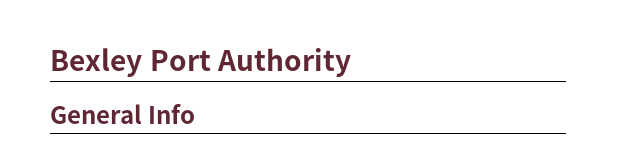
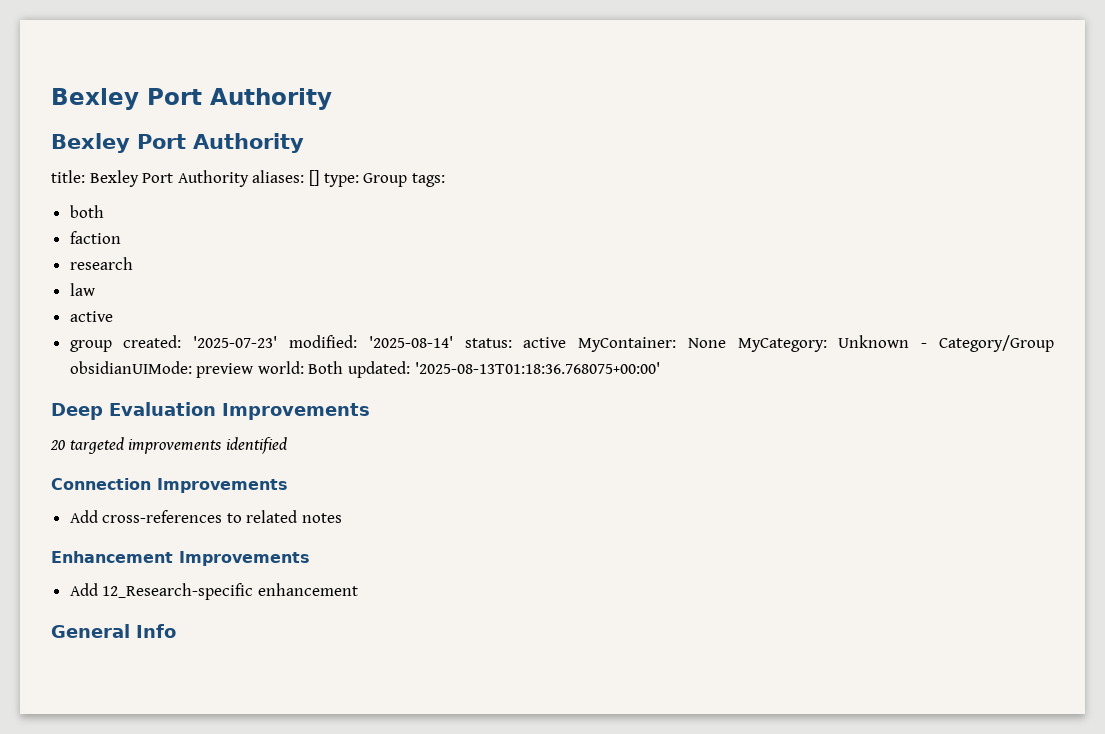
[50,48,352,77] Bexley Port Authority -> [51,88,332,110] [51,133,304,153] [51,170,445,187] [69,205,104,218] [69,231,121,244] [69,257,133,270] [69,283,95,296] [69,311,113,322] [69,335,1054,352] [69,361,660,378] [51,402,370,420] [50,437,287,454] [51,478,288,493] [69,510,343,523] [51,551,310,566] [69,583,358,600] Bexley Port Authority // Bexley Port Authority // title: Bexley Port Authority aliases: [] type: Group tags: // both // faction // research // law // active // group created: '2025-07-23' modified: '2025-08-14' status: active MyContainer: None MyCategory: Unknown - Category/Group obsidianUIMode: preview world: Both updated: '2025-08-13T01:18:36.768075+00:00' // Deep Evaluation Improvements // 20 targeted improvements identified // Connection Improvements // Add cross-references to related notes // Enhancement Improvements // Add 12_Research-specific enhancement

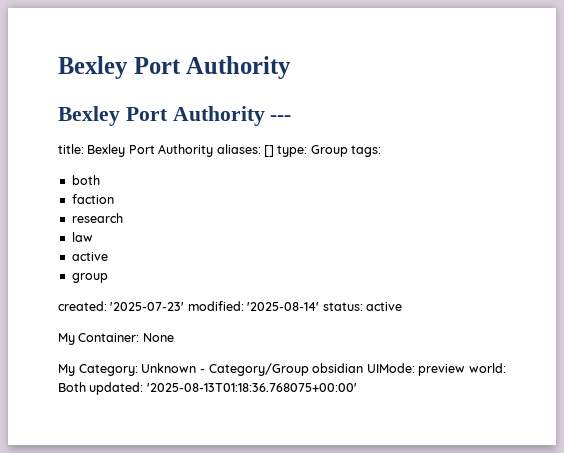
(304, 143) none -> [270,115,292,121] ---
(112, 346) none -> (108, 278) //
[578,337,677,352] MyContainer: -> [58,333,140,345] // My Container:
[737,338,827,352] MyCategory: -> [58,364,138,376] // My Category:
[69,361,192,374] obsidianUIMode: -> [312,363,415,373] obsidian UIMode:
[51,402,370,420] [50,437,287,454] [51,478,288,493] [69,510,343,523] [51,551,310,566] [69,583,358,600] [51,624,176,638] // Deep Evaluation Improvements // 20 targeted improvements identified // Connection Improvements // Add cross-references to related notes // Enhancement Improvements // Add 12_Research-specific enhancement // General Info -> (357, 387) none

